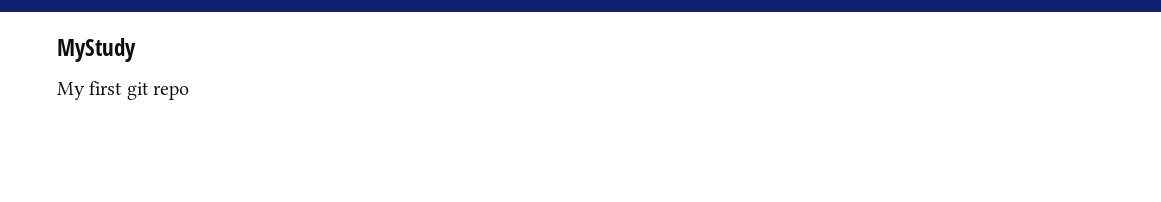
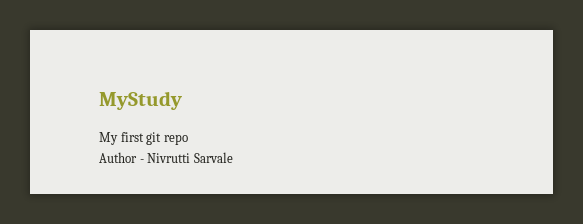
(190, 92) none -> [99,152,233,163] // Author - Nivrutti Sarvale

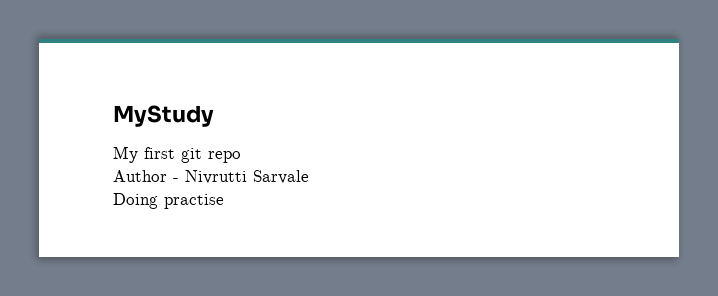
(233, 157) none -> [113,193,224,209] // Doing practise

